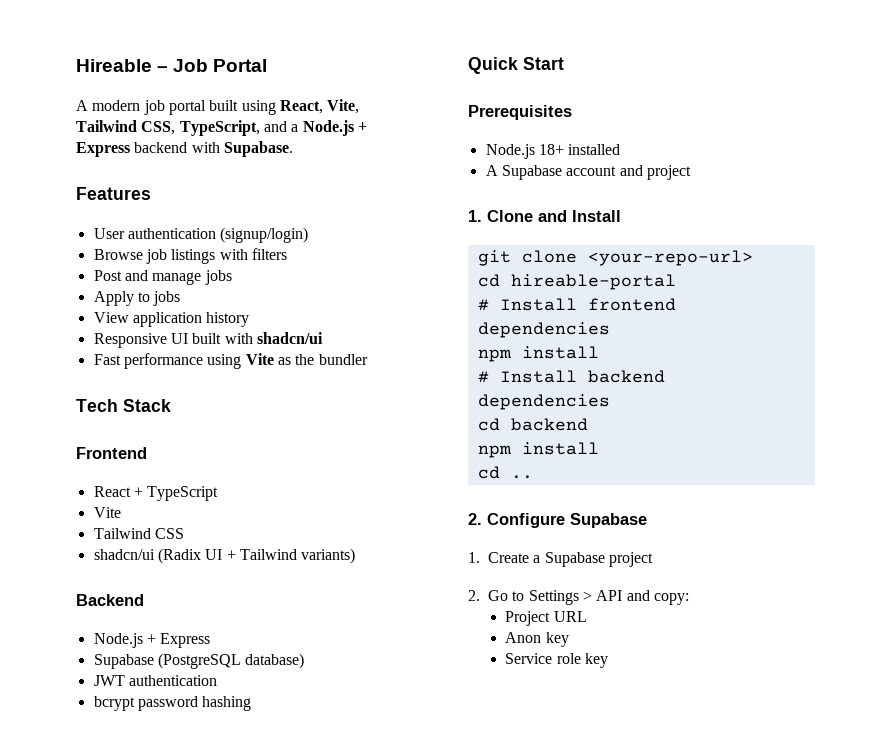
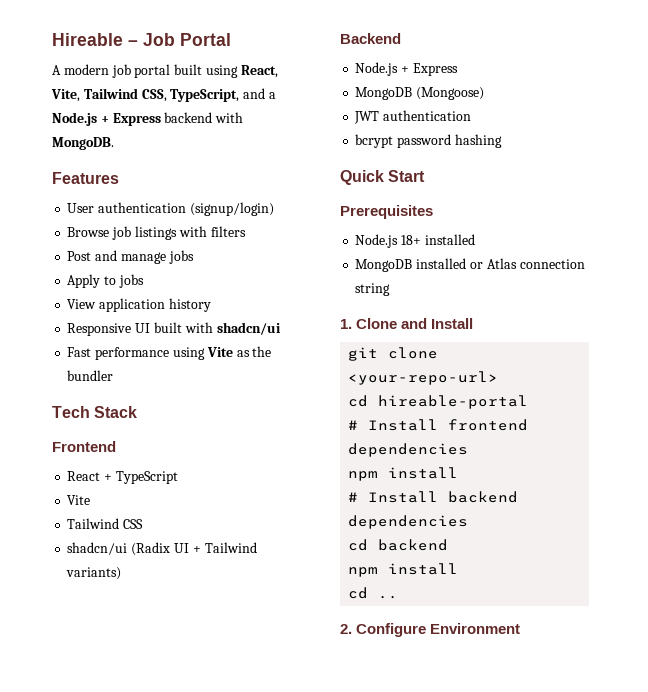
[223,141,293,157] Supabase. -> [52,137,114,150] MongoDB.
[93,653,305,669] Supabase (PostgreSQL database) -> [355,87,485,100] MongoDB (Mongoose)
[485,165,691,180] A Supabase account and project -> [355,258,585,272] [355,283,391,296] MongoDB installed or Atlas connection string
[570,513,647,528] [468,552,653,567] [468,590,689,605] [505,611,587,626] [505,632,569,647] [505,653,608,668] Supabase // 1. Create a Supabase project // 2. Go to Settings > API and copy: // Project URL // Anon key // Service role key -> [430,623,521,634] Environment

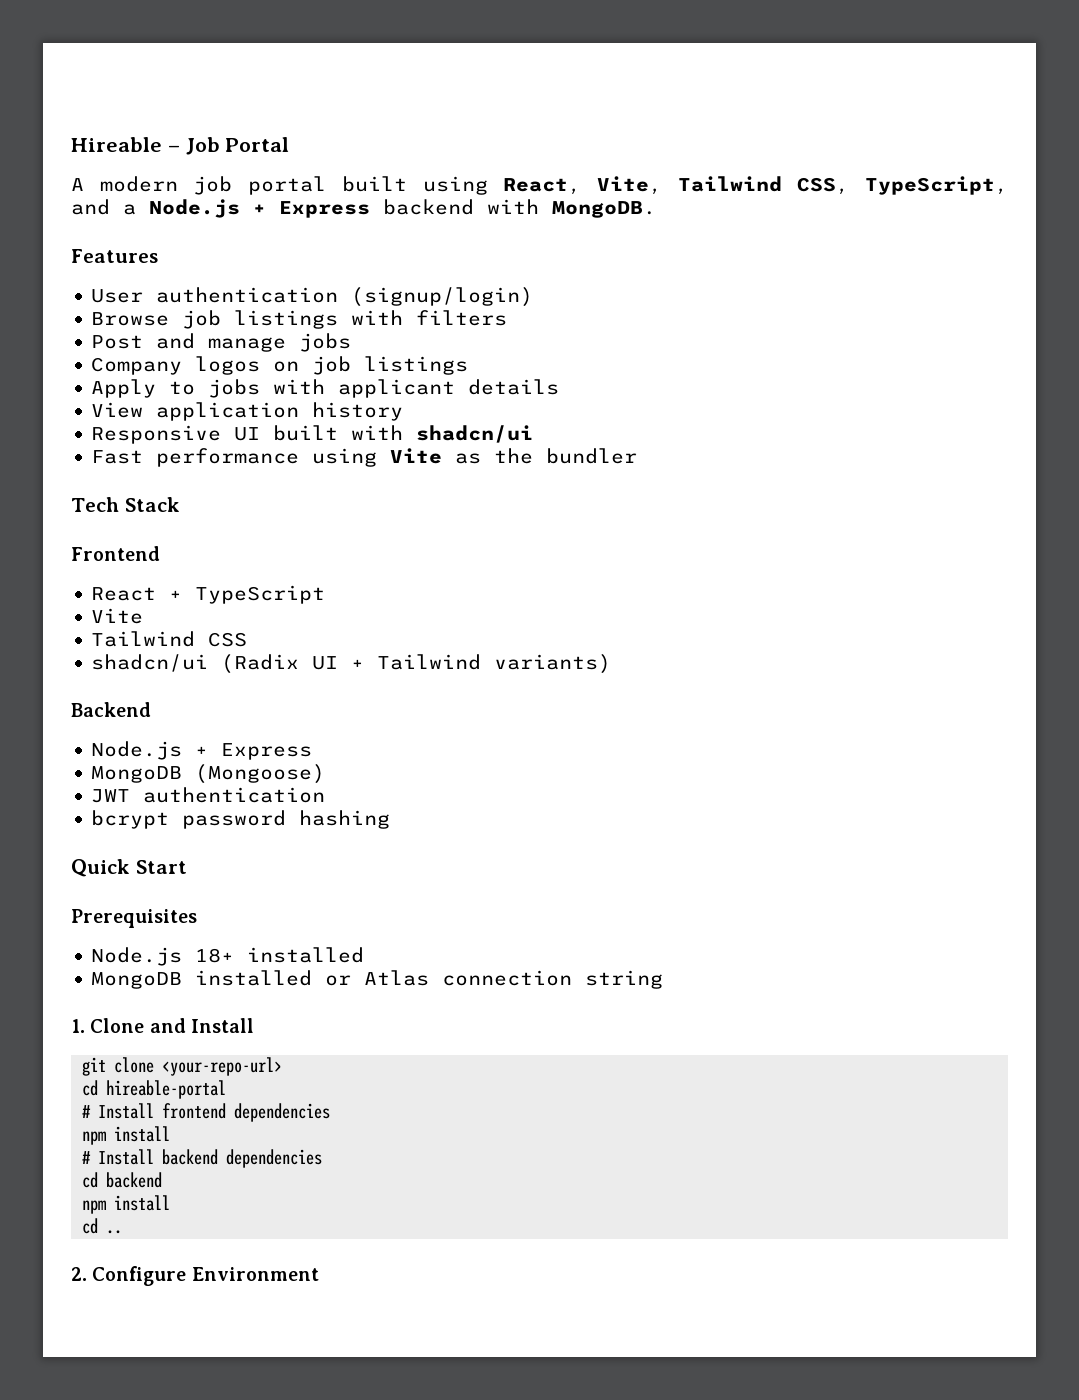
(194, 257) none -> [91,356,469,375] // Company logos on job listings
(144, 281) none -> [273,379,560,398] with applicant details

